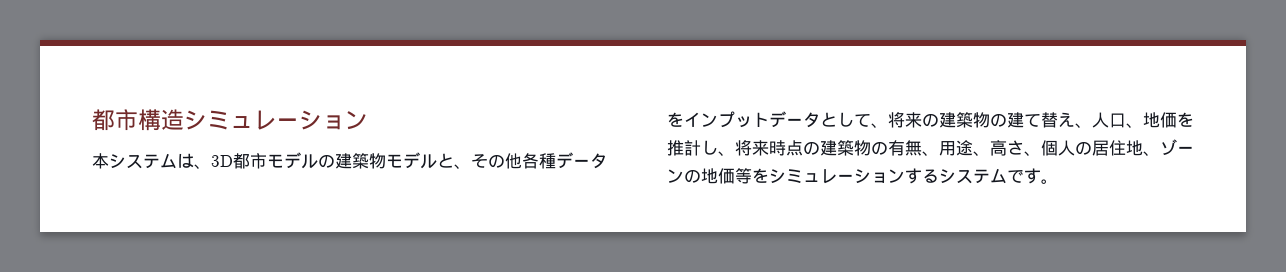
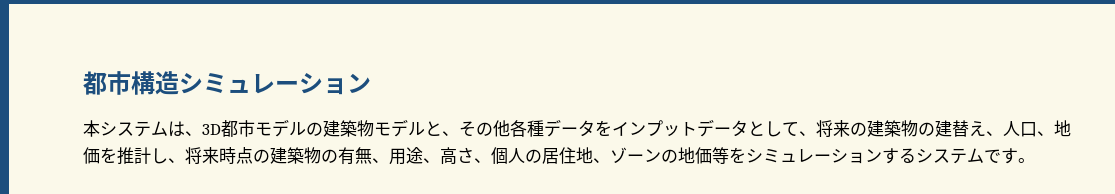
[1024,113,1041,127] て -> (952, 128) none

